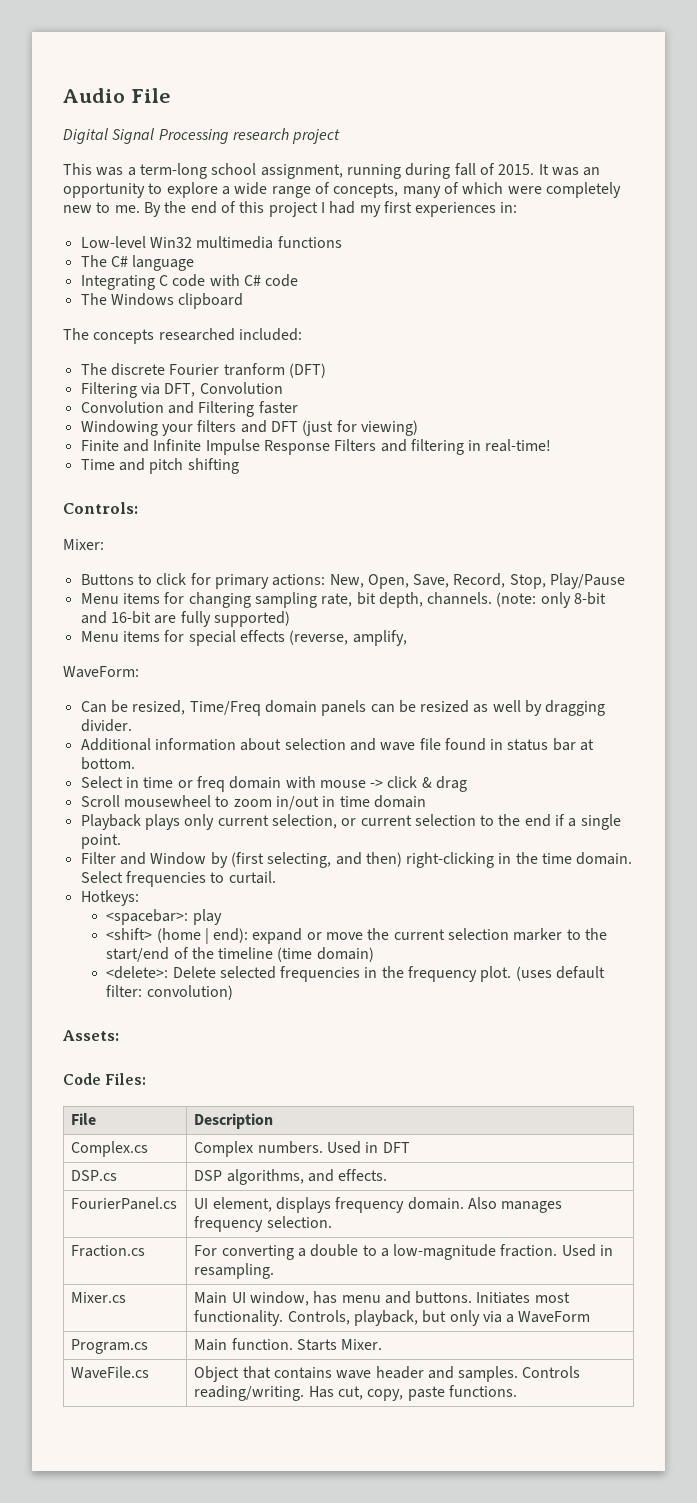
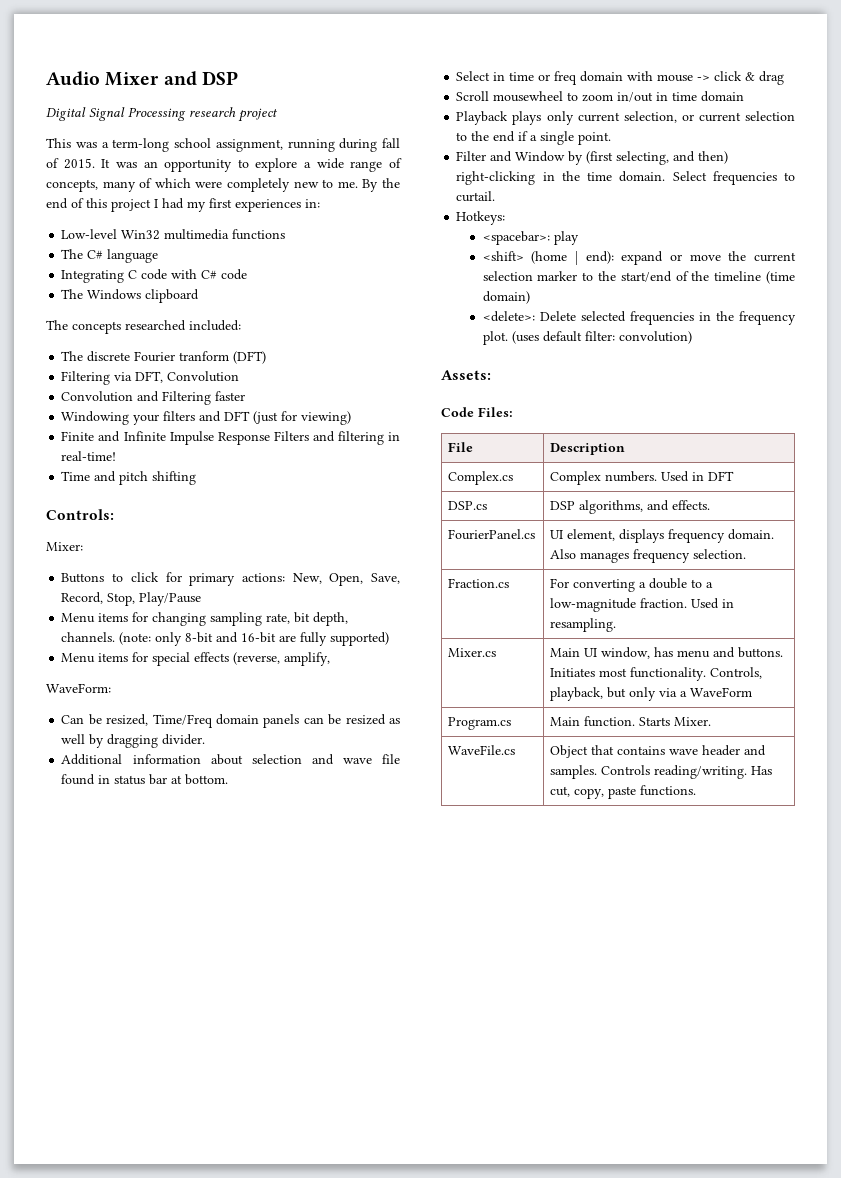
[130,88,171,103] File -> [105,71,238,86] Mixer and DSP

